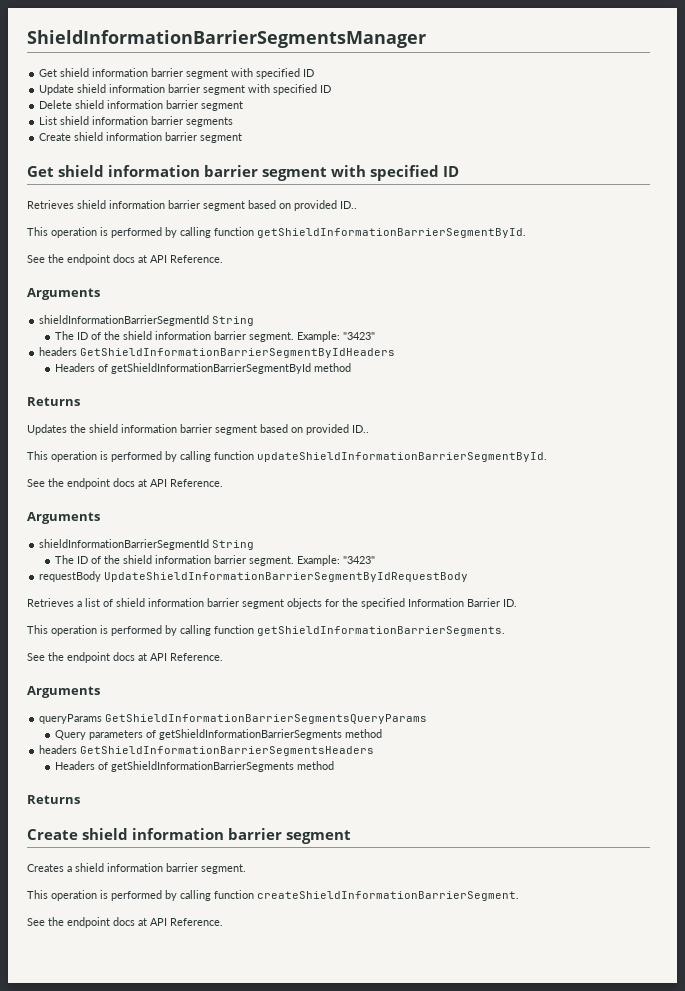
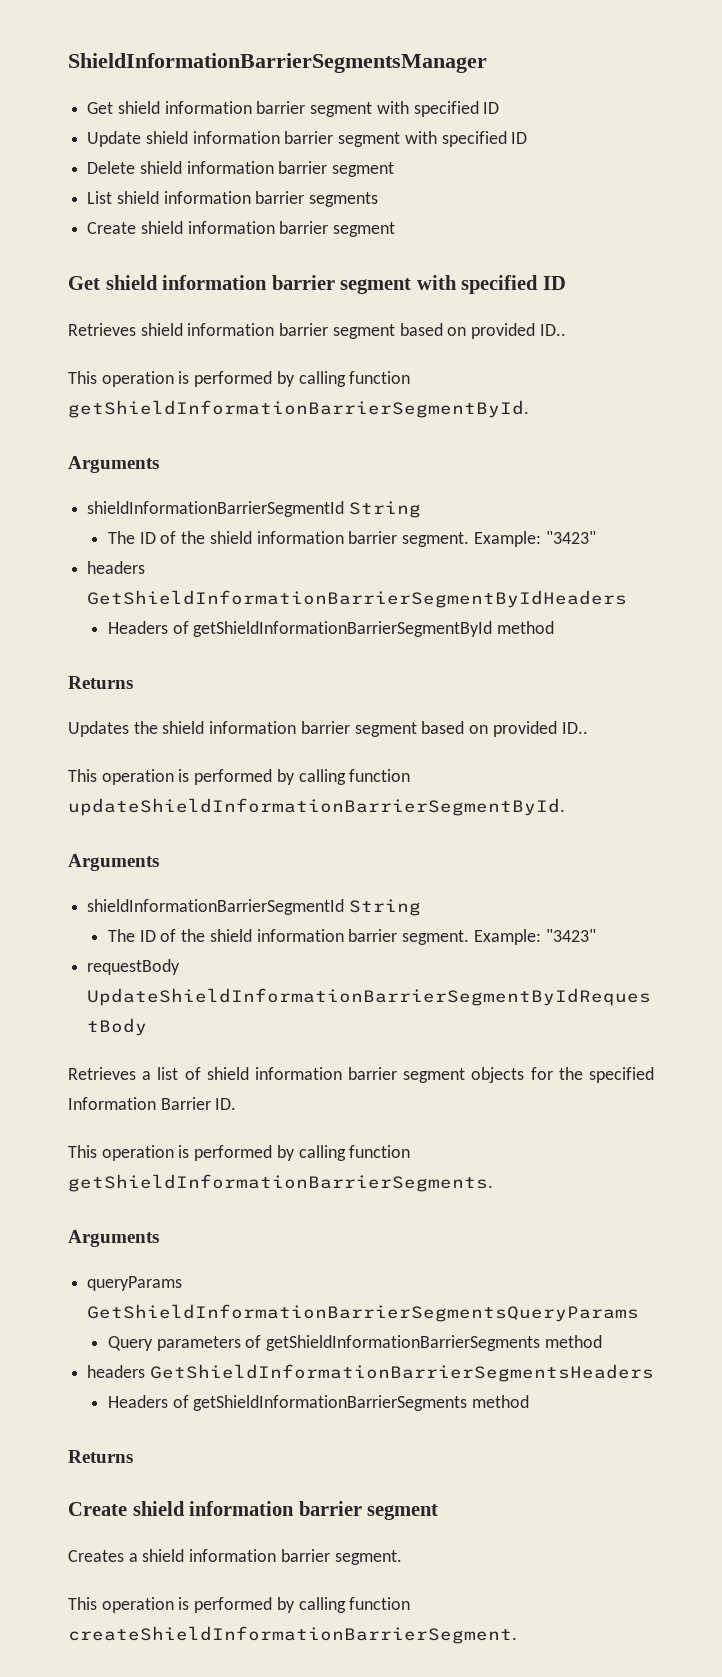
[27,254,223,265] // See the endpoint docs at API Reference. -> (529, 409) none
[27,478,223,489] // See the endpoint docs at API Reference. -> (565, 807) none
[27,652,223,663] // See the endpoint docs at API Reference. -> (493, 1183) none
[27,917,223,928] // See the endpoint docs at API Reference. -> (517, 1635) none

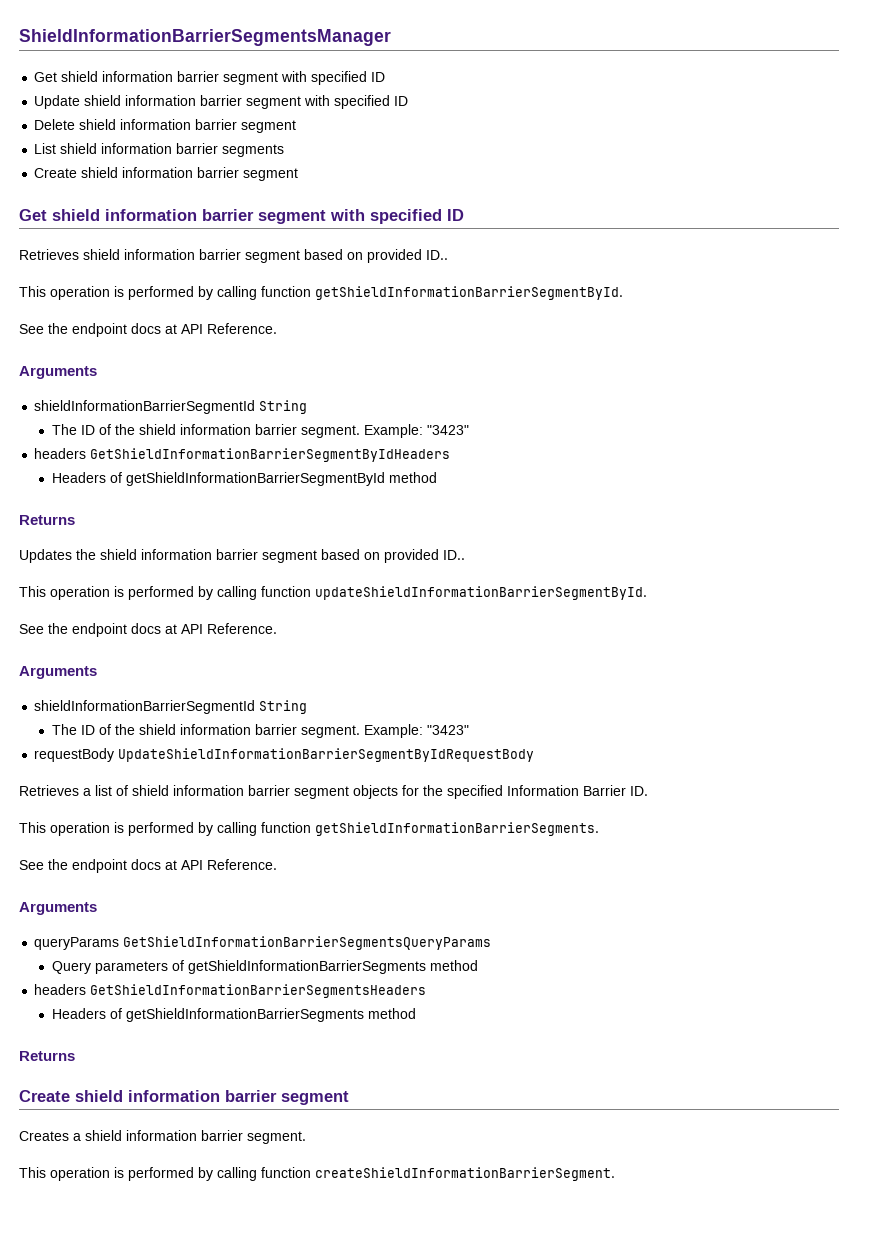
(529, 409) none -> [19,323,277,337] // See the endpoint docs at API Reference.
(565, 807) none -> [19,623,277,637] // See the endpoint docs at API Reference.
(493, 1183) none -> [19,859,277,873] // See the endpoint docs at API Reference.

